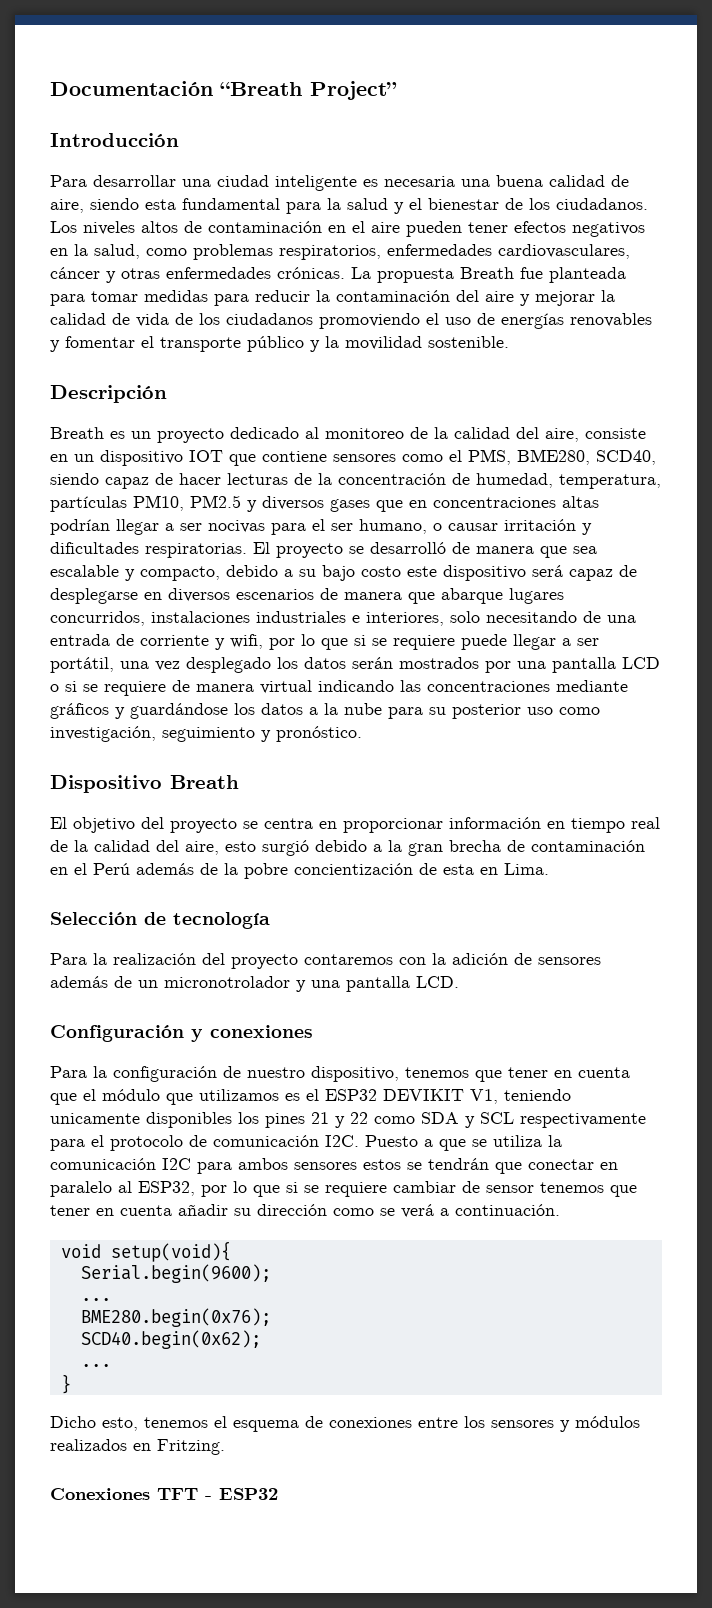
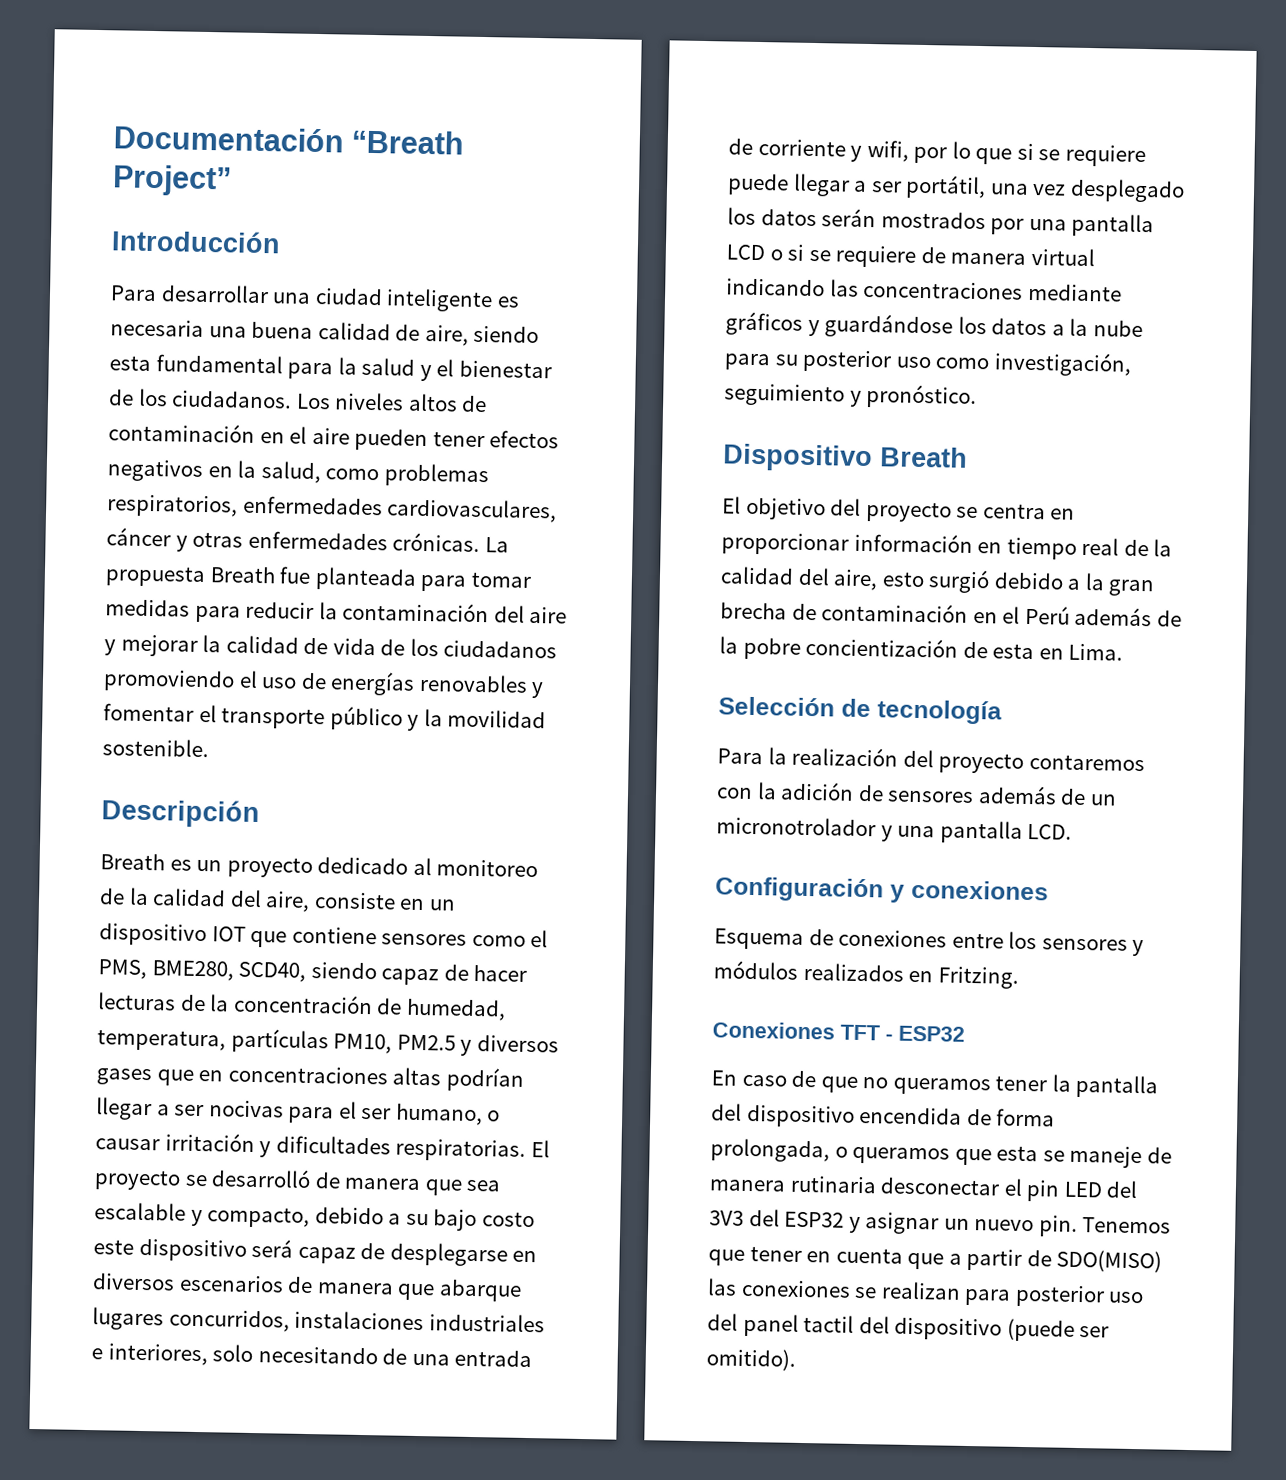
[50,1066,630,1082] [50,1089,571,1105] [50,1112,646,1128] [50,1135,562,1151] [50,1158,618,1174] [50,1181,637,1197] [50,1204,560,1218] [60,1241,231,1262] [80,1264,271,1283] [80,1298,111,1301] [80,1308,271,1327] [80,1330,261,1349] [80,1364,111,1367] [60,1374,71,1394] [50,1416,299,1432] Para la configuración de nuestro dispositivo, tenemos que tener en cuenta que el módulo que utilizamos es el ESP32 DEVIKIT V1, teniendo unicamente disponibles los pines 21 y 22 como SDA y SCL respectivamente para el protocolo de comunicación I2C. Puesto a que se utiliza la comunicación I2C para ambos sensores estos se tendrán que conectar en paralelo al ESP32, por lo que si se requiere cambiar de sensor tenemos que tener en cuenta añadir su dirección como se verá a continuación. // void setup(void){ // Serial.begin(9600); // ... // BME280.begin(0x76); // SCD40.begin(0x62); // ... // } // Dicho esto, tenemos el esquema -> [714,928,804,950] Esquema
(278, 1494) none -> [711,1070,1159,1099] [711,1103,1056,1128] [710,1138,1172,1169] [709,1175,1139,1202] [709,1208,1172,1237] [708,1246,1163,1273] [707,1278,1145,1308] [707,1313,1110,1342] [706,1348,796,1371] // En caso de que no queramos tener la pantalla del dispositivo encendida de forma prolongada, o queramos que esta se maneje de manera rutinaria desconectar el pin LED del 3V3 del ESP32 y asignar un nuevo pin. Tenemos que tener en cuenta que a partir de SDO(MISO) las conexiones se realizan para posterior uso del panel tactil del dispositivo (puede ser omitido).

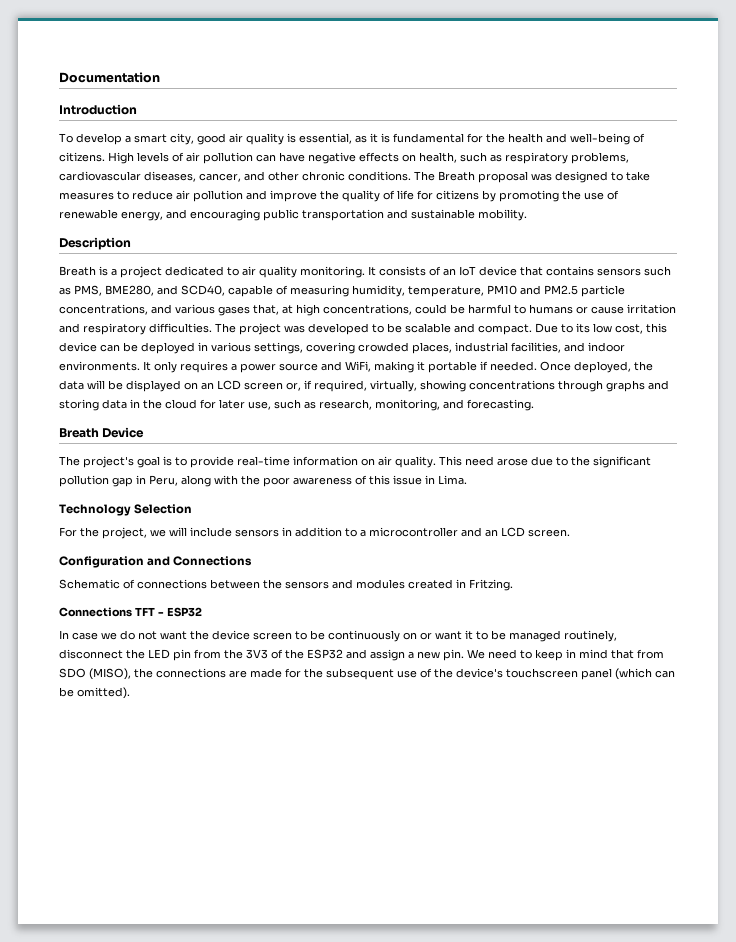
[113,125,466,155] [112,164,232,197] [111,229,281,254] [110,284,520,313] [110,319,540,346] [109,354,552,382] [108,388,488,413] [108,422,560,452] [107,459,489,488] [106,494,558,523] [106,527,509,553] [105,565,532,592] [105,599,568,624] [104,634,558,659] [103,669,545,699] [103,703,547,731] [102,738,209,758] [101,798,260,829] [100,853,539,879] [99,887,456,912] [99,923,549,948] [98,959,528,986] [98,992,506,1021] [97,1028,559,1056] [96,1065,525,1092] [96,1097,501,1126] [95,1132,550,1162] [94,1168,501,1196] [94,1202,535,1232] [93,1238,538,1267] [92,1273,522,1302] [92,1307,545,1333] [91,1343,533,1368] [728,138,1146,168] [727,173,1185,203] [727,207,1155,238] [726,244,1095,268] [726,278,1122,302] [725,311,1143,339] [724,349,1132,377] [724,383,978,410] [722,443,968,473] [722,496,1076,523] [721,532,1173,560] [720,566,1155,597] [720,602,1182,627] [719,636,1124,661] [718,696,1002,725] [717,746,1145,774] [716,781,1117,806] [716,816,1073,844] [715,876,1049,903] [714,928,1145,957] [713,960,934,983] Documentación “Breath Project” // Introducción // Para desarrollar una ciudad inteligente es necesaria una buena calidad de aire, siendo esta fundamental para la salud y el bienestar de los ciudadanos. Los niveles altos de contaminación en el aire pueden tener efectos negativos en la salud, como problemas respiratorios, enfermedades cardiovasculares, cáncer y otras enfermedades crónicas. La propuesta Breath fue planteada para tomar medidas para reducir la contaminación del aire y mejorar la calidad de vida de los ciudadanos promoviendo el uso de energías renovables y fomentar el transporte público y la movilidad sostenible. // Descripción // Breath es un proyecto dedicado al monitoreo de la calidad del aire, consiste en un dispositivo IOT que contiene sensores como el PMS, BME280, SCD40, siendo capaz de hacer lecturas de la concentración de humedad, temperatura, partículas PM10, PM2.5 y diversos gases que en concentraciones altas podrían llegar a ser nocivas para el ser humano, o causar irritación y dificultades respiratorias. El proyecto se desarrolló de manera que sea escalable y compacto, debido a su bajo costo este dispositivo será capaz de desplegarse en diversos escenarios de manera que abarque lugares concurridos, instalaciones industriales e interiores, solo necesitando de una entrada de corriente y wifi, por lo que si se requiere puede llegar a ser portátil, una vez desplegado los datos serán mostrados por una pantalla LCD o si se requiere de manera virtual indicando las concentraciones mediante gráficos y guardándose los datos a la nube para su posterior uso como investigación, seguimiento y pronóstico. // Dispositivo Breath // El objetivo del proyecto se centra en proporcionar información en tiempo real de la calidad del aire, esto surgió debido a la gran brecha de contaminación en el Perú además de la pobre concientización de esta en Lima. // Selección de tecnología // Para la realización del proyecto contaremos con la adición de sensores además de un micronotrolador y una pantalla LCD. // Configuración y conexiones // Esquema de conexiones entre los sensores y módulos realizados en -> [59,72,160,83] [59,104,137,115] [59,133,645,145] [59,152,629,164] [59,171,650,183] [59,190,619,202] [59,209,527,221] [59,237,131,250] [59,266,671,278] [59,285,625,297] [59,304,676,316] [59,323,667,335] [59,342,625,354] [59,361,653,373] [59,380,669,392] [59,399,534,411] [59,427,145,438] [59,456,651,468] [59,475,467,487] [59,504,193,516] [59,527,570,539] [59,556,253,568] [59,579,466,589] Documentation // Introduction // To develop a smart city, good air quality is essential, as it is fundamental for the health and well-being of citizens. High levels of air pollution can have negative effects on health, such as respiratory problems, cardiovascular diseases, cancer, and other chronic conditions. The Breath proposal was designed to take measures to reduce air pollution and improve the quality of life for citizens by promoting the use of renewable energy, and encouraging public transportation and sustainable mobility. // Description // Breath is a project dedicated to air quality monitoring. It consists of an IoT device that contains sensors such as PMS, BME280, and SCD40, capable of measuring humidity, temperature, PM10 and PM2.5 particle concentrations, and various gases that, at high concentrations, could be harmful to humans or cause irritation and respiratory difficulties. The project was developed to be scalable and compact. Due to its low cost, this device can be deployed in various settings, covering crowded places, industrial facilities, and indoor environments. It only requires a power source and WiFi, making it portable if needed. Once deployed, the data will be displayed on an LCD screen or, if required, virtually, showing concentrations through graphs and storing data in the cloud for later use, such as research, monitoring, and forecasting. // Breath Device // The project's goal is to provide real-time information on air quality. This need arose due to the significant pollution gap in Peru, along with the poor awareness of this issue in Lima. // Technology Selection // For the project, we will include sensors in addition to a microcontroller and an LCD screen. // Configuration and Connections // Schematic of connections between the sensors and modules created in
[712,1021,835,1040] Conexiones -> [59,607,132,617] Connections
[711,1070,1159,1099] [711,1103,1056,1128] [710,1138,1172,1169] [709,1175,1139,1202] [709,1208,1172,1237] [708,1246,1163,1273] [707,1278,1145,1308] [707,1313,1110,1342] [706,1348,796,1371] En caso de que no queramos tener la pantalla del dispositivo encendida de forma prolongada, o queramos que esta se maneje de manera rutinaria desconectar el pin LED del 3V3 del ESP32 y asignar un nuevo pin. Tenemos que tener en cuenta que a partir de SDO(MISO) las conexiones se realizan para posterior uso del panel tactil del dispositivo (puede ser omitido). -> [59,630,617,642] [59,649,664,661] [59,668,675,680] [59,687,130,699] In case we do not want the device screen to be continuously on or want it to be managed routinely, disconnect the LED pin from the 3V3 of the ESP32 and assign a new pin. We need to keep in mind that from SDO (MISO), the connections are made for the subsequent use of the device's touchscreen panel (which can be omitted).

